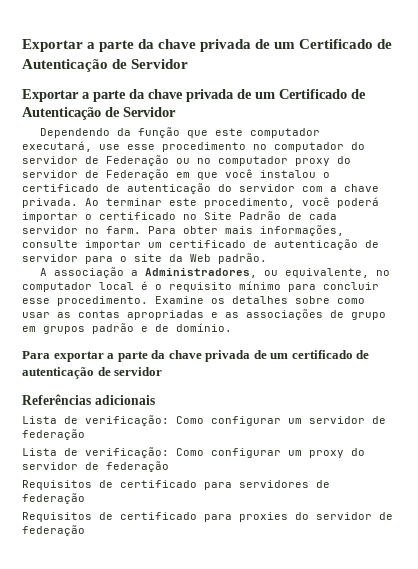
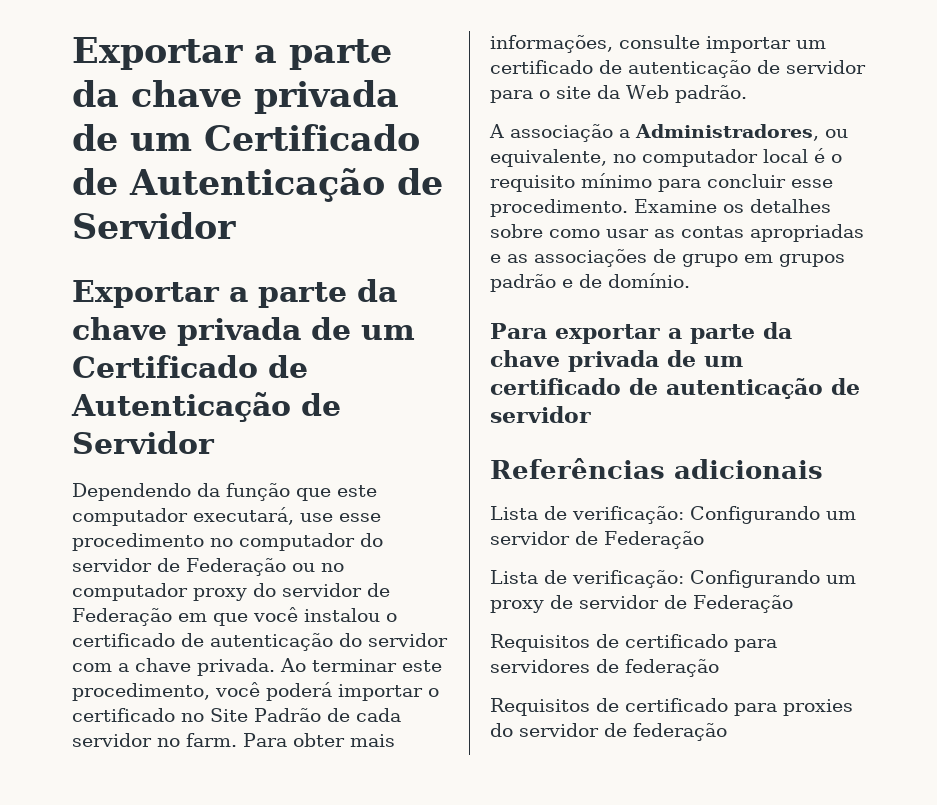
[176,416,281,426] Como configurar -> [690,506,820,524] Configurando
[22,429,85,440] [22,447,281,458] federação // Lista de verificação: Como configurar -> [604,531,704,549] [490,570,820,588] Federação // Lista de verificação: Configurando
[351,448,365,456] [22,461,169,472] do servidor de federação -> [550,595,793,613] de servidor de Federação

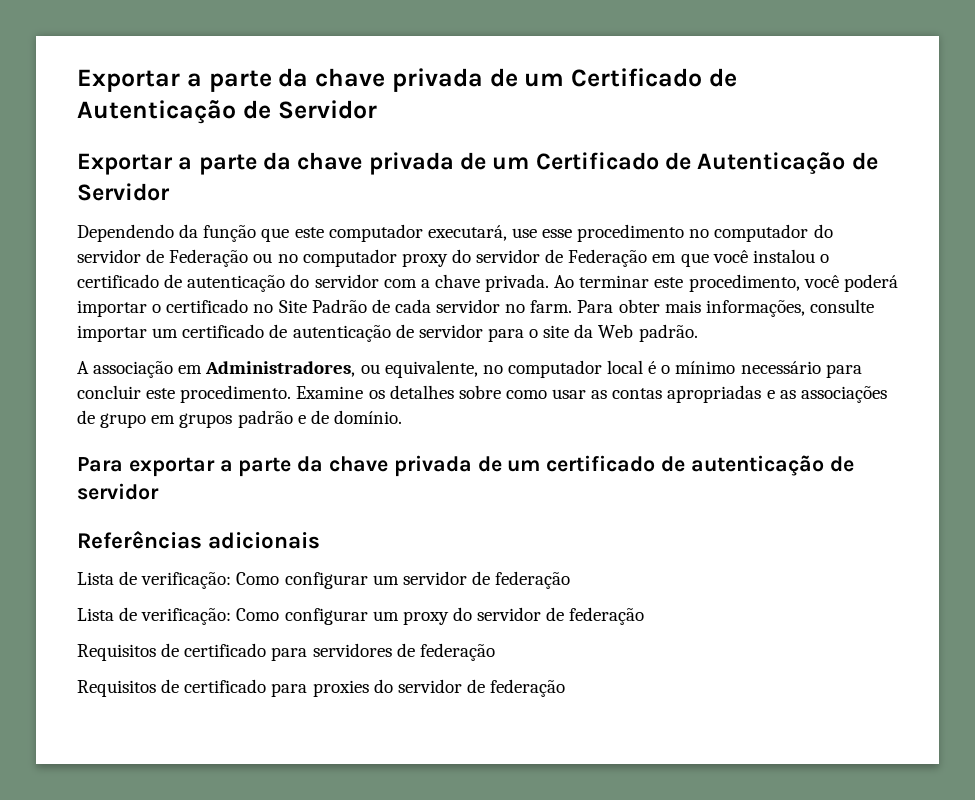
[619,129,630,138] a -> [178,365,203,374] em
[490,173,652,192] requisito mínimo -> [675,361,821,374] mínimo necessário
[791,179,833,188] esse -> [146,388,176,399] este
[690,506,820,524] Configurando -> [236,572,368,589] Como configurar
[604,531,704,549] [490,570,820,588] Federação // Lista de verificação: Configurando -> [495,571,571,589] [77,607,368,625] federação // Lista de verificação: Como configurar
[550,595,793,613] de servidor de Federação -> [452,607,645,625] do servidor de federação

